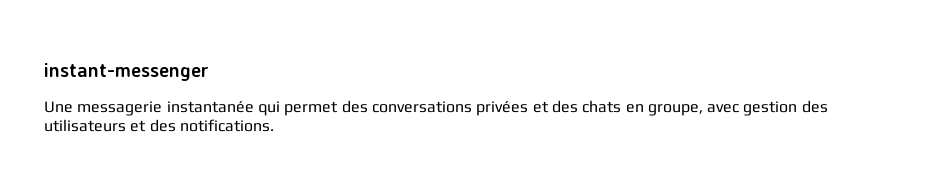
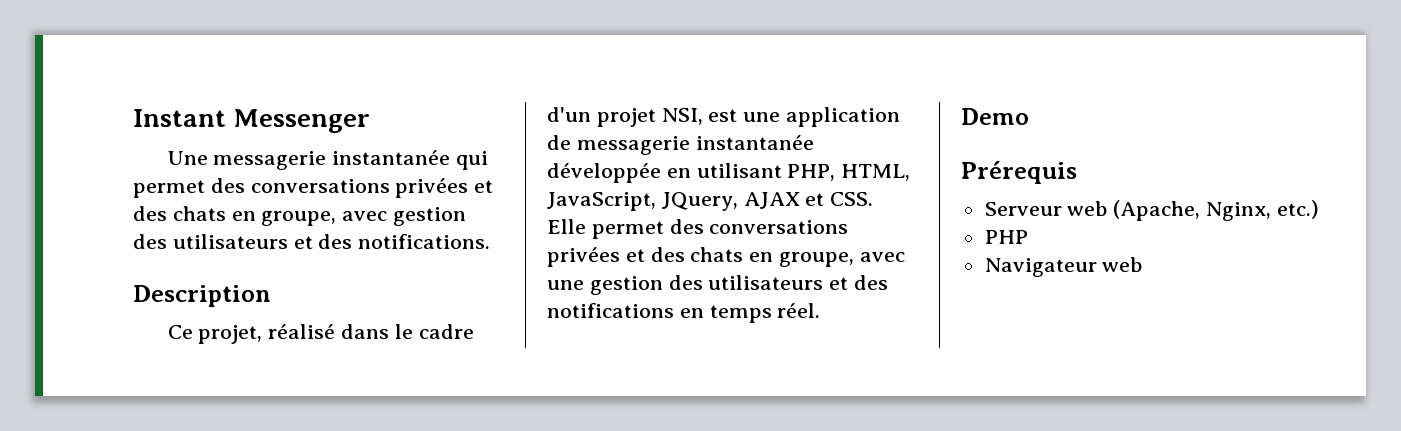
[44,63,209,81] instant-messenger -> [133,109,371,133] Instant Messenger
(274, 125) none -> [133,285,271,307] [167,324,474,344] [547,107,901,127] [547,135,814,155] [547,163,911,183] [547,192,874,211] [547,219,849,239] [547,247,905,267] [547,275,889,295] [547,303,821,323] [961,108,1029,125] [961,161,1077,184] [984,200,1319,221] [984,230,1028,244] [984,257,1143,277] // Description // Ce projet, réalisé dans le cadre d'un projet NSI, est une application de messagerie instantanée développée en utilisant PHP, HTML, JavaScript, JQuery, AJAX et CSS. Elle permet des conversations privées et des chats en groupe, avec une gestion des utilisateurs et des notifications en temps réel. // Demo // Prérequis // Serveur web (Apache, Nginx, etc.) // PHP // Navigateur web

